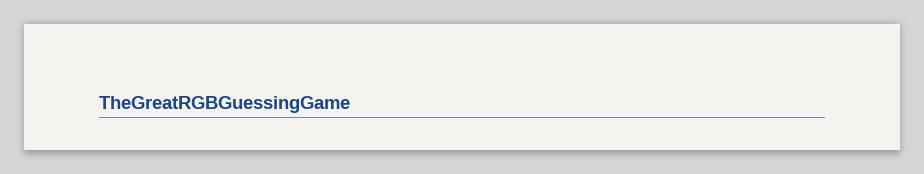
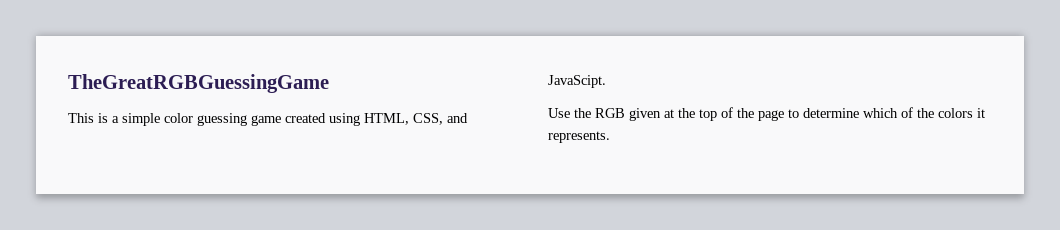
(350, 104) none -> [68,113,468,126] [548,75,606,88] [548,107,985,121] [548,131,610,143] // This is a simple color guessing game created using HTML, CSS, and JavaScipt. // Use the RGB given at the top of the page to determine which of the colors it represents.

